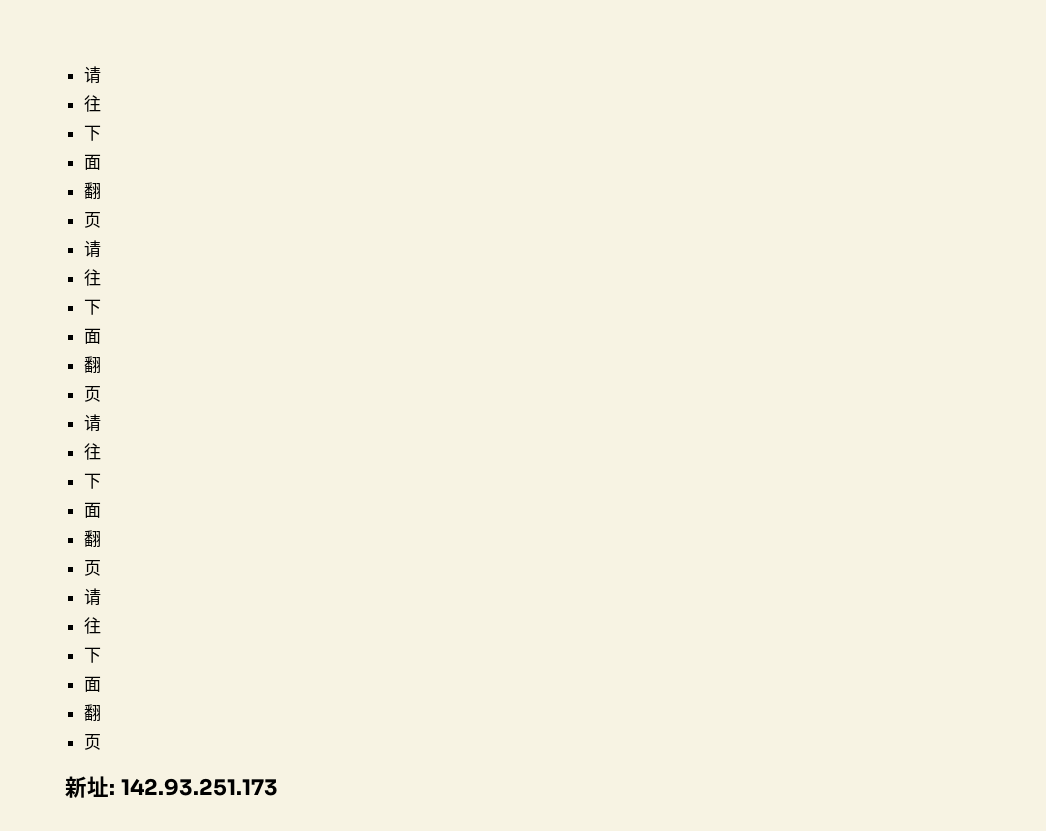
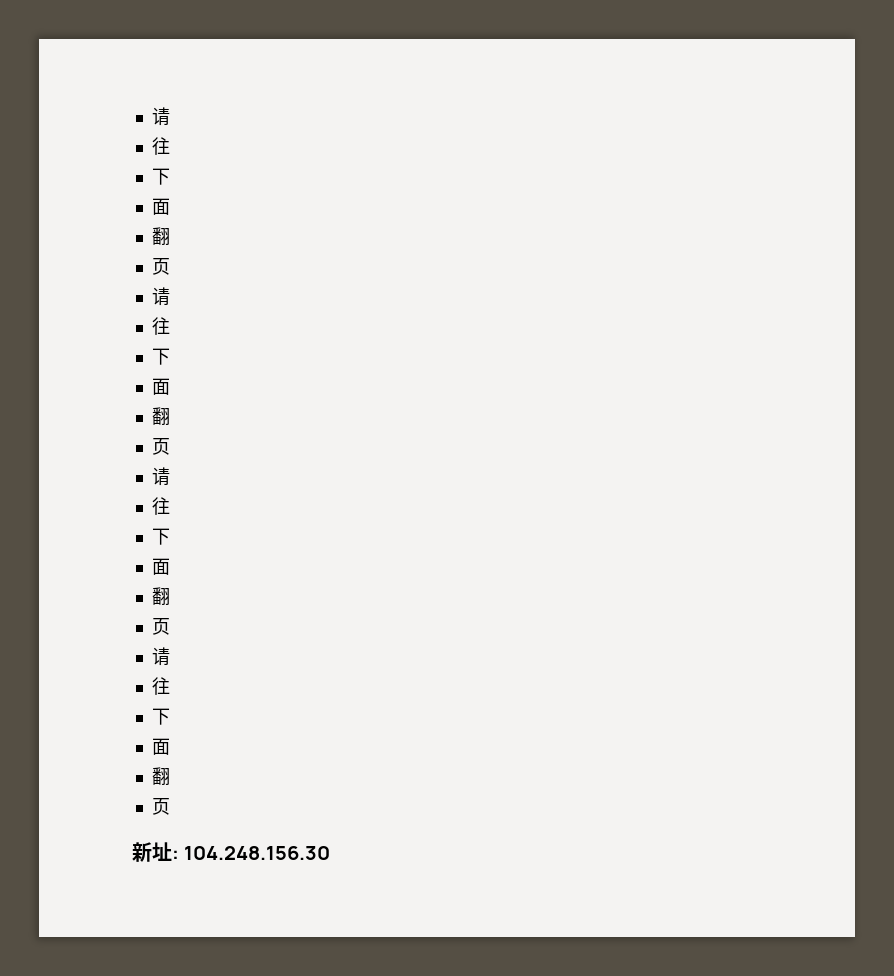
[120,778,278,796] 142.93.251.173 -> [184,846,331,860] 104.248.156.30

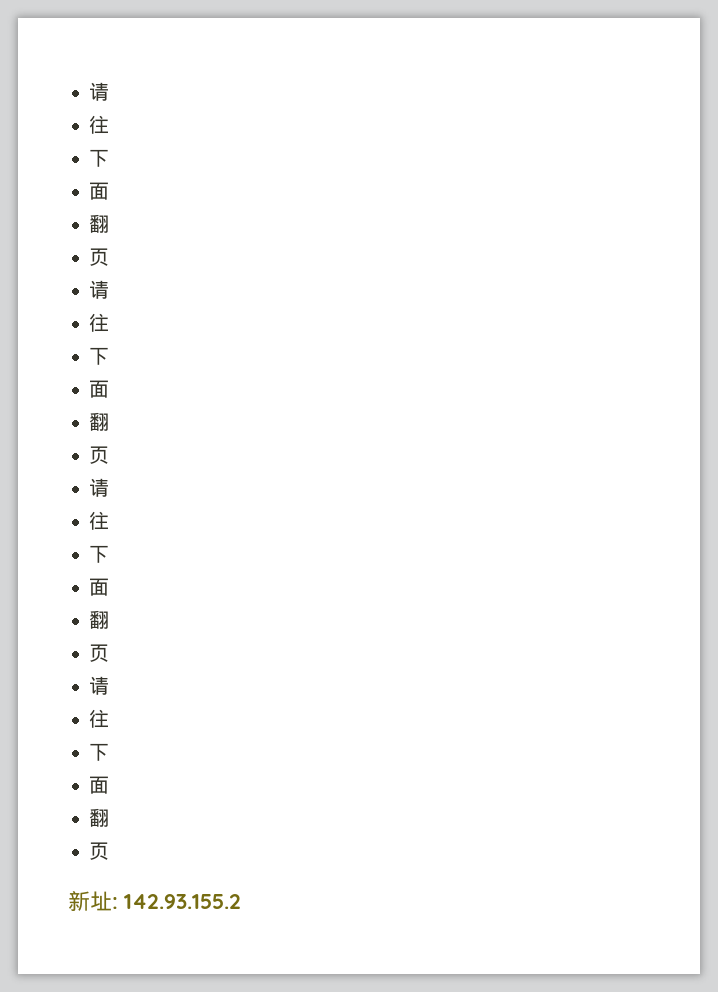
[184,846,331,860] 104.248.156.30 -> [124,894,241,909] 142.93.155.2

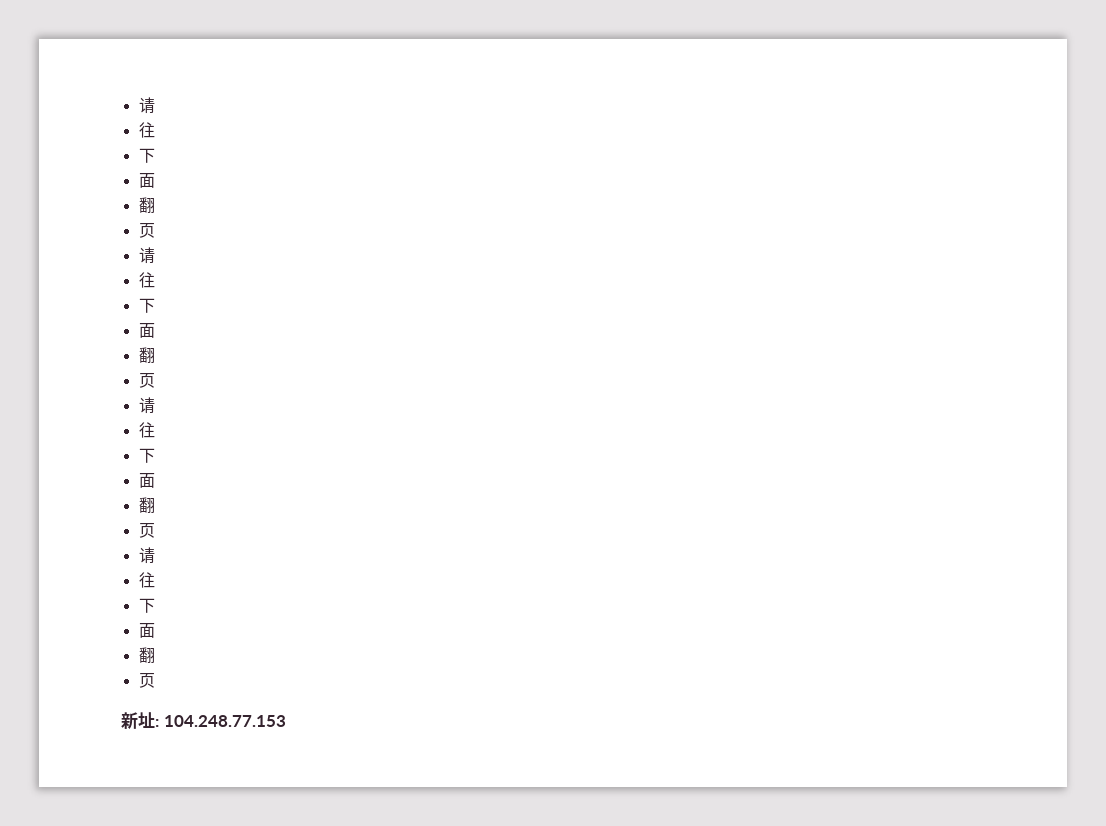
[124,894,241,909] 142.93.155.2 -> [163,715,286,727] 104.248.77.153

